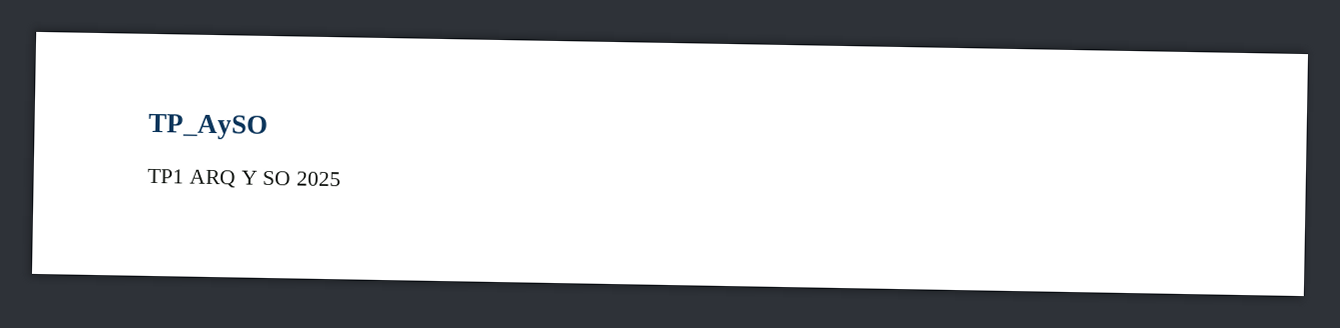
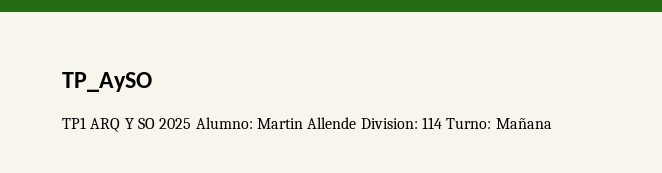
(342, 179) none -> [195,117,552,129] Alumno: Martin Allende Division: 114 Turno: Mañana

